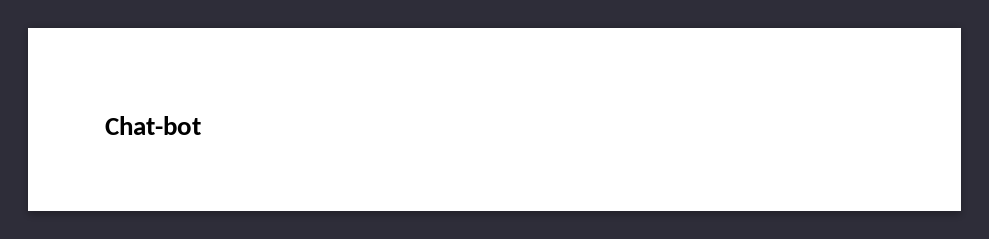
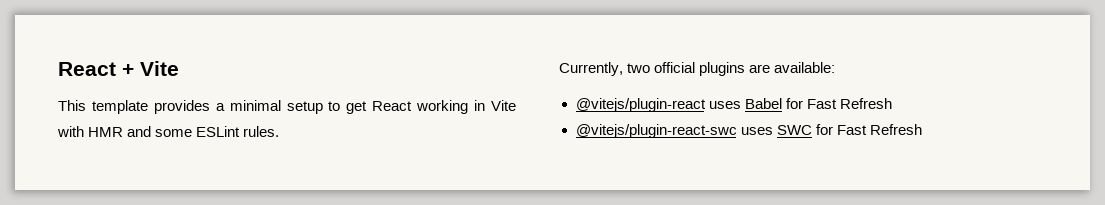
[105,116,201,135] Chat-bot -> [58,61,179,76] [58,100,517,114] [57,126,280,137] [559,62,836,76] [575,98,892,112] [575,124,922,138] React + Vite // This template provides a minimal setup to get React working in Vite with HMR and some ESLint rules. // Currently, two official plugins are available: // @vitejs/plugin-react uses Babel for Fast Refresh // @vitejs/plugin-react-swc uses SWC for Fast Refresh

